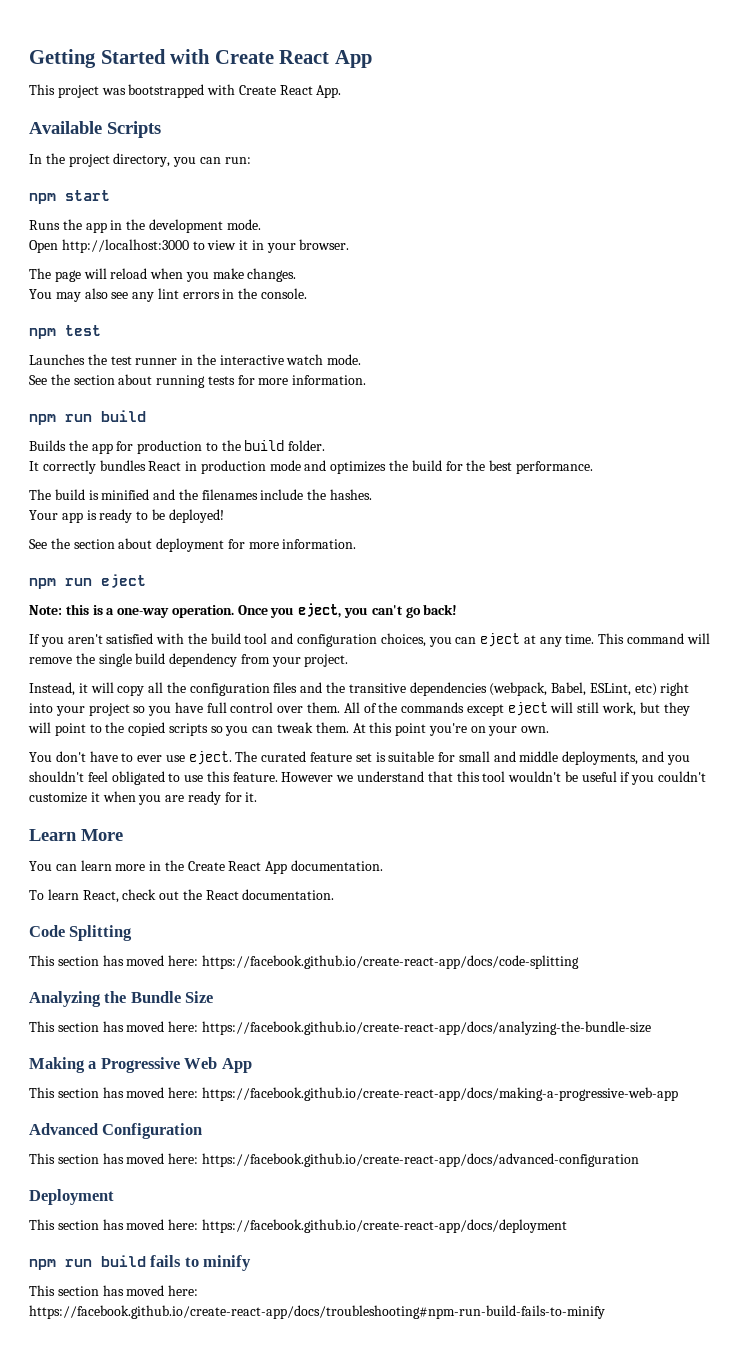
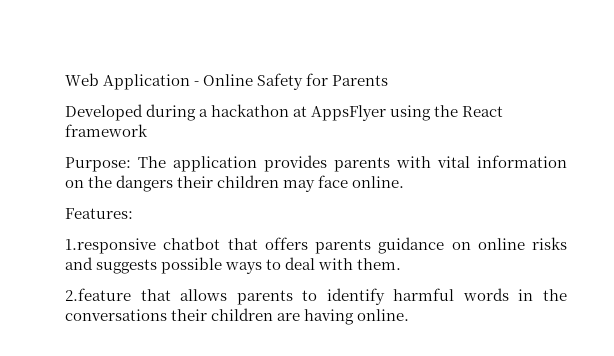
[29,49,372,68] [29,84,342,98] [29,121,161,138] [29,153,251,167] [29,190,110,204] [29,219,261,233] [29,239,350,253] [29,268,297,282] [29,288,308,302] [29,325,101,339] [29,354,362,365] [29,374,367,388] [29,410,146,425] [29,440,326,454] [29,460,593,474] [29,489,373,500] [29,509,224,523] [29,538,357,552] [29,574,146,589] [29,603,458,618] [29,633,710,647] [29,653,349,667] [29,682,690,696] [29,702,690,716] [28,722,550,736] [29,751,690,765] [29,771,707,785] [29,791,258,805] [29,829,123,841] [29,860,384,874] [29,889,335,903] [29,925,133,941] [29,955,579,969] [29,991,214,1007] [29,1021,651,1035] [29,1057,252,1073] [29,1087,678,1101] [29,1123,203,1139] [29,1153,639,1167] [29,1189,114,1205] [29,1219,567,1233] [29,1255,252,1271] [29,1285,199,1296] [29,1305,605,1319] Getting Started with Create React App // This project was bootstrapped with Create React App. // Available Scripts // In the project directory, you can run: // npm start // Runs the app in the development mode. // Open http://localhost:3000 to view it in your browser. // The page will reload when you make changes. // You may also see any lint errors in the console. // npm test // Launches the test runner in the interactive watch mode. // See the section about running tests for more information. // npm run build // Builds the app for production to the build folder. // It correctly bundles React in production mode and optimizes the build for the best performance. // The build is minified and the filenames include the hashes. // Your app is ready to be deployed! // See the section about deployment for more information. // npm run eject // Note: this is a one-way operation. Once you eject, you can't go back! // If you aren't satisfied with the build tool and configuration choices, you can eject at any time. This command will remove the single build dependency from your project. // Instead, it will copy all the configuration files and the transitive dependencies (webpack, Babel, ESLint, etc) right into your project so you have full control over them. All of the commands except eject will still work, but they will point to the copied scripts so you can tweak them. At this point you're on your own. // You don't have to ever use eject. The curated feature set is suitable for small and middle deployments, and you shouldn't feel obligated to use this feature. However we understand that this tool wouldn't be useful if you couldn't customize it when you are ready for it. // Learn More // You can learn more in the Create React App documentation. // To learn React, check out the React documentation. // Code Splitting // This section has moved here: https://facebook.github.io/create-react-app/docs/code-splitting // Analyzing the Bundle Size // This section has moved here: https://facebook.github.io/create-react-app/docs/analyzing-the-bundle-size // Making a Progressive Web App // This section has moved here: https://facebook.github.io/create-react-app/docs/making-a-progressive-web-app // Advanced Configuration // This section has moved here: https://facebook.github.io/create-react-app/docs/advanced-configuration // Deployment // This section has moved here: https://facebook.github.io/create-react-app/docs/deployment // npm run build fails to minify // This section has moved here: https://facebook.github.io/create-react-app/docs/troubleshooting#npm-run-build-fails-to-minify -> [65,73,389,90] [65,104,504,121] [65,124,148,137] [65,155,567,172] [65,175,405,192] [65,208,133,219] [65,237,567,254] [65,257,402,274] [65,288,567,305] [65,308,410,325] Web Application - Online Safety for Parents // Developed during a hackathon at AppsFlyer using the React framework // Purpose: The application provides parents with vital information on the dangers their children may face online. // Features: // 1.responsive chatbot that offers parents guidance on online risks and suggests possible ways to deal with them. // 2.feature that allows parents to identify harmful words in the conversations their children are having online.

